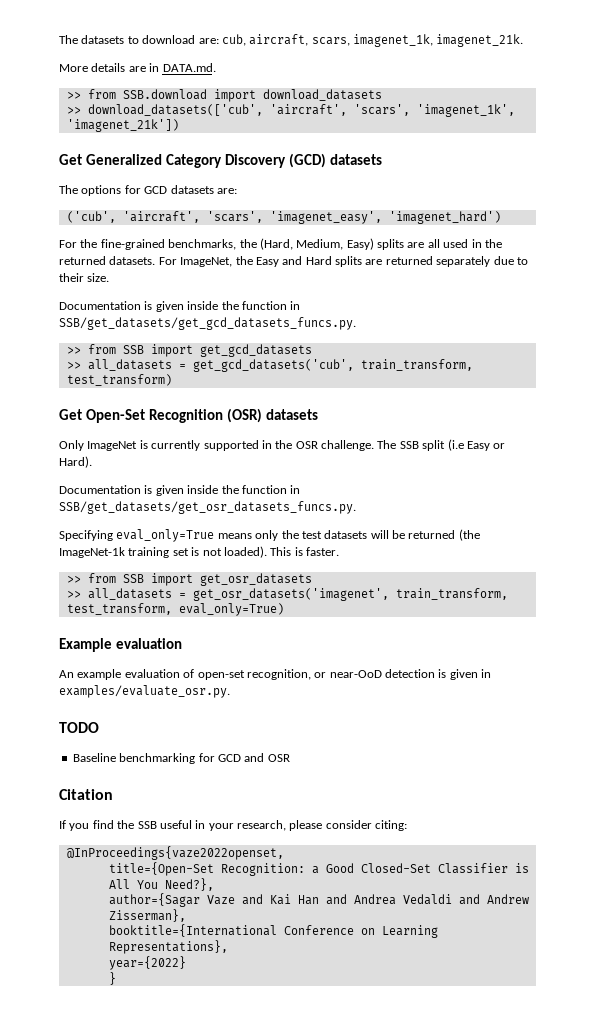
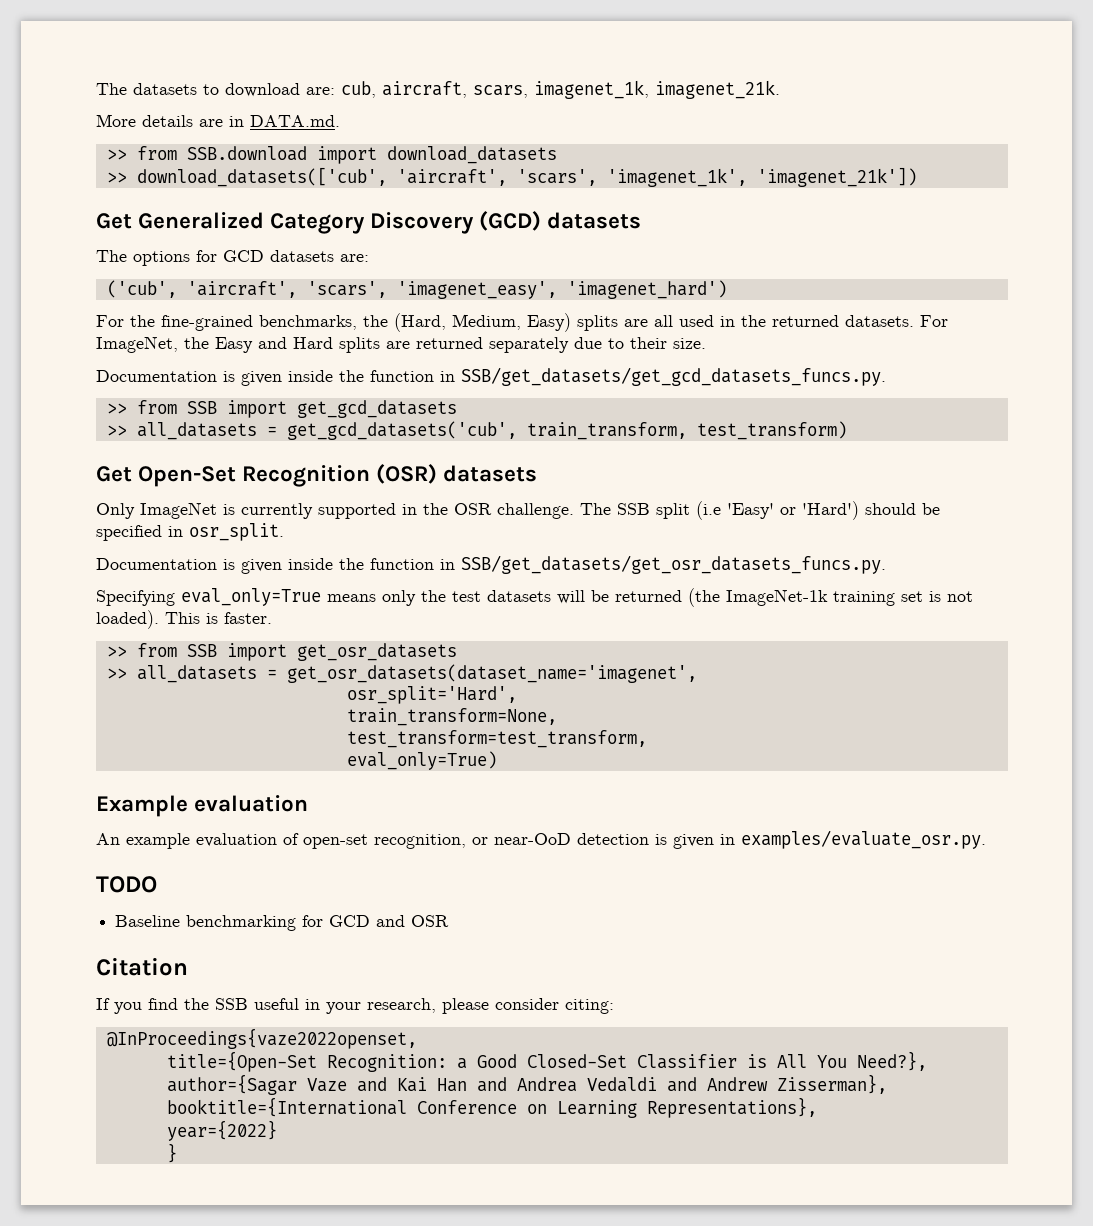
[466,441,506,451] [59,456,92,468] Easy or Hard). -> [727,501,940,520] [96,523,284,541] 'Easy' or 'Hard') should be specified in osr_split.
[192,588,508,601] [66,603,172,615] get_osr_datasets('imagenet', train_transform, test_transform, -> [286,664,697,683] [346,686,517,704] [346,708,557,726] [346,730,647,748] get_osr_datasets(dataset_name='imagenet', // osr_split='Hard', // train_transform=None, // test_transform=test_transform, //

